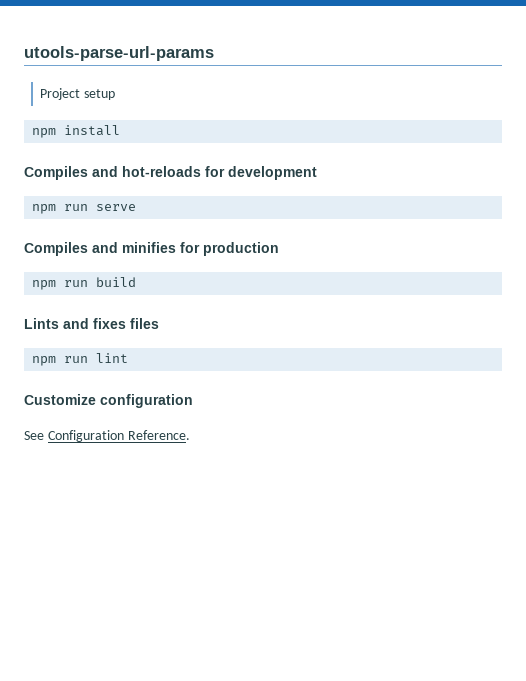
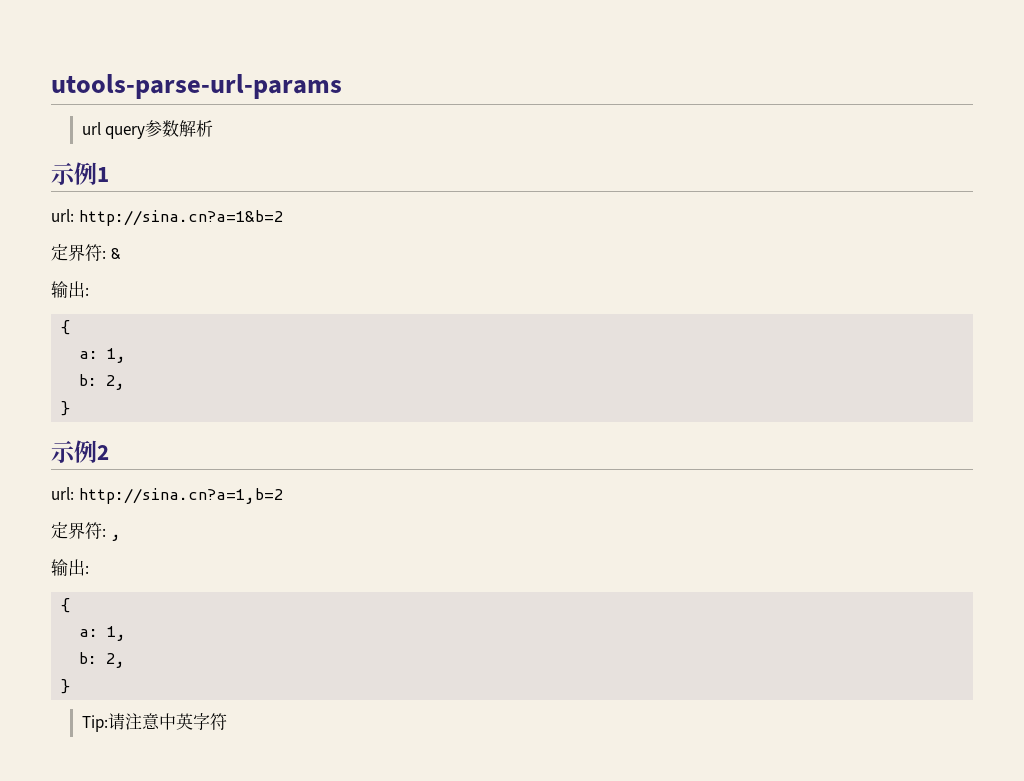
[40,88,116,100] [32,125,121,138] [24,166,317,180] [32,204,137,214] [24,242,279,256] [32,277,137,290] [24,318,159,329] [32,353,129,366] [24,394,193,408] [24,430,190,442] Project setup // npm install // Compiles and hot-reloads for development // npm run serve // Compiles and minifies for production // npm run build // Lints and fixes files // npm run lint // Customize configuration // See Configuration Reference. -> [81,120,214,139] [51,162,109,185] [51,209,283,226] [51,244,121,261] [51,281,89,298] [61,320,71,335] [79,348,127,363] [79,374,126,390] [61,401,71,416] [51,440,109,463] [51,487,283,504] [51,522,121,541] [51,559,89,576] [61,598,71,613] [79,626,127,641] [79,652,126,668] [61,679,71,694] [81,713,227,732] url query参数解析 // 示例1 // url: http://sina.cn?a=1&b=2 // 定界符: & // 输出: // { // a: 1, // b: 2, // } // 示例2 // url: http://sina.cn?a=1,b=2 // 定界符: , // 输出: // { // a: 1, // b: 2, // } // Tip:请注意中英字符

